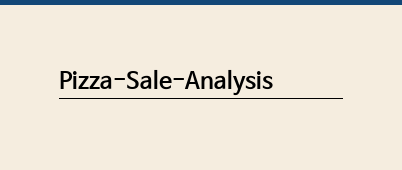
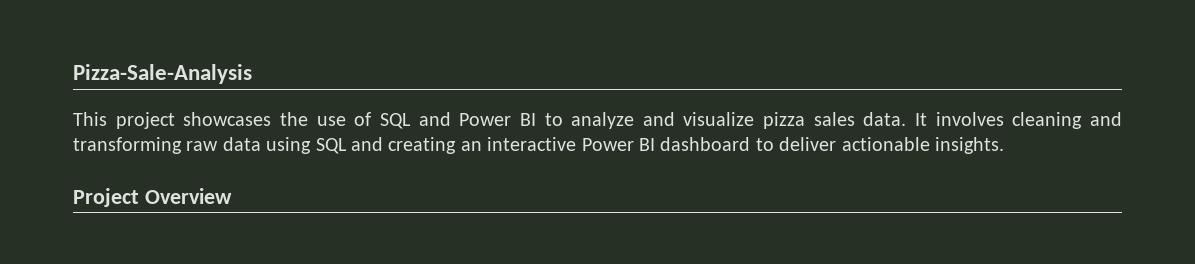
(273, 82) none -> [73,112,1122,129] [73,137,1004,154] [73,188,232,207] // This project showcases the use of SQL and Power BI to analyze and visualize pizza sales data. It involves cleaning and transforming raw data using SQL and creating an interactive Power BI dashboard to deliver actionable insights. // Project Overview

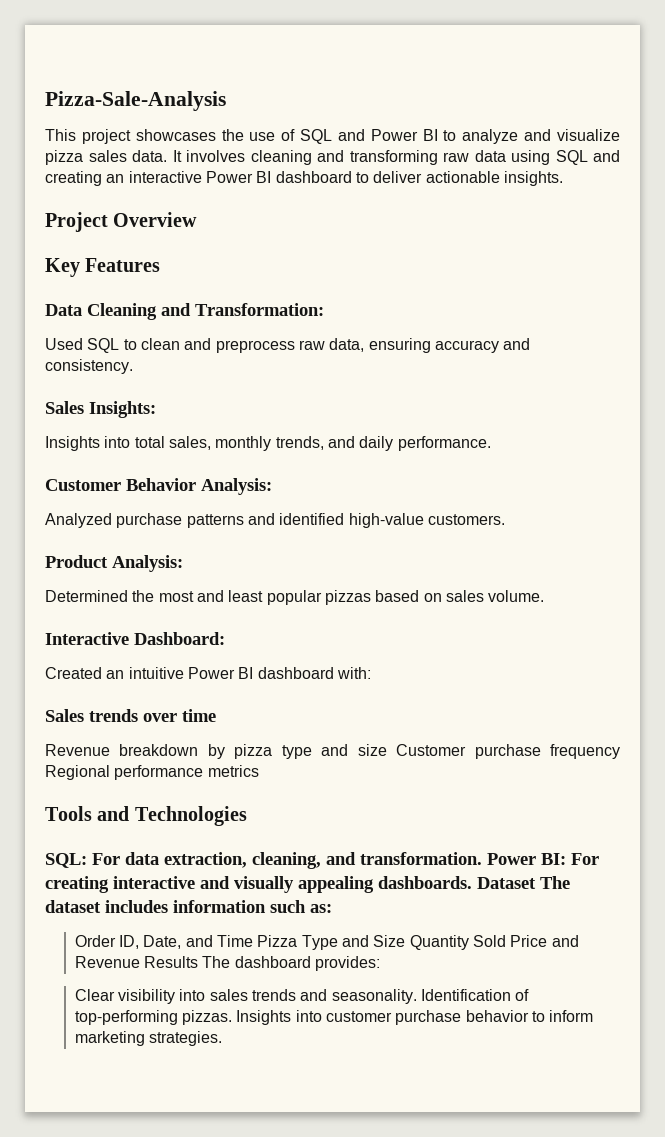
(232, 196) none -> [45,258,161,277] [45,303,324,320] [45,338,531,353] [45,359,133,374] [45,401,156,418] [45,436,491,451] [45,478,272,495] [45,513,505,528] [45,555,183,572] [45,590,545,605] [45,632,225,645] [45,667,371,679] [45,709,216,722] [45,744,621,759] [45,765,259,780] [45,806,247,826] [45,852,599,869] [45,876,570,893] [45,900,332,913] [74,935,579,950] [74,956,381,971] [74,989,530,1004] [74,1010,594,1025] [74,1031,223,1046] // Key Features // Data Cleaning and Transformation: // Used SQL to clean and preprocess raw data, ensuring accuracy and consistency. // Sales Insights: // Insights into total sales, monthly trends, and daily performance. // Customer Behavior Analysis: // Analyzed purchase patterns and identified high-value customers. // Product Analysis: // Determined the most and least popular pizzas based on sales volume. // Interactive Dashboard: // Created an intuitive Power BI dashboard with: // Sales trends over time // Revenue breakdown by pizza type and size Customer purchase frequency Regional performance metrics // Tools and Technologies // SQL: For data extraction, cleaning, and transformation. Power BI: For creating interactive and visually appealing dashboards. Dataset The dataset includes information such as: // Order ID, Date, and Time Pizza Type and Size Quantity Sold Price and Revenue Results The dashboard provides: // Clear visibility into sales trends and seasonality. Identification of top-performing pizzas. Insights into customer purchase behavior to inform marketing strategies.

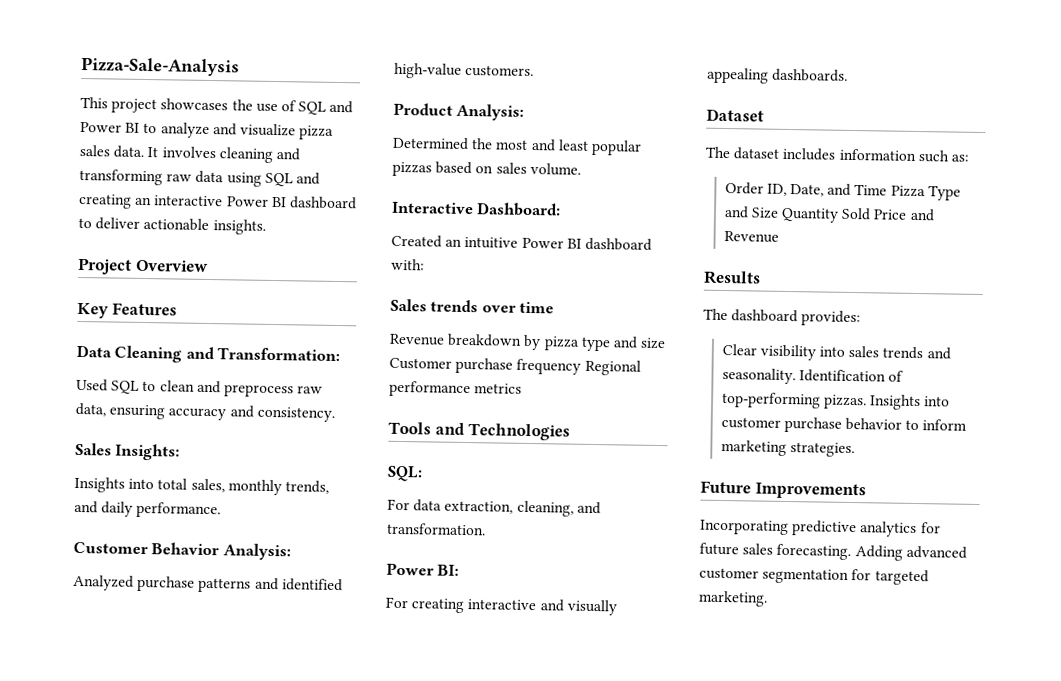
(87, 860) none -> (423, 473) //
(482, 858) none -> (486, 529) //
(566, 859) none -> (460, 570) //
(472, 882) none -> (849, 75) //
(536, 883) none -> (764, 115) //
(140, 962) none -> (779, 236) //
(199, 962) none -> (761, 277) //
(223, 1038) none -> [700,480,866,500] [700,519,941,538] [699,542,967,561] [699,567,929,586] [698,590,768,607] // Future Improvements // Incorporating predictive analytics for future sales forecasting. Adding advanced customer segmentation for targeted marketing.

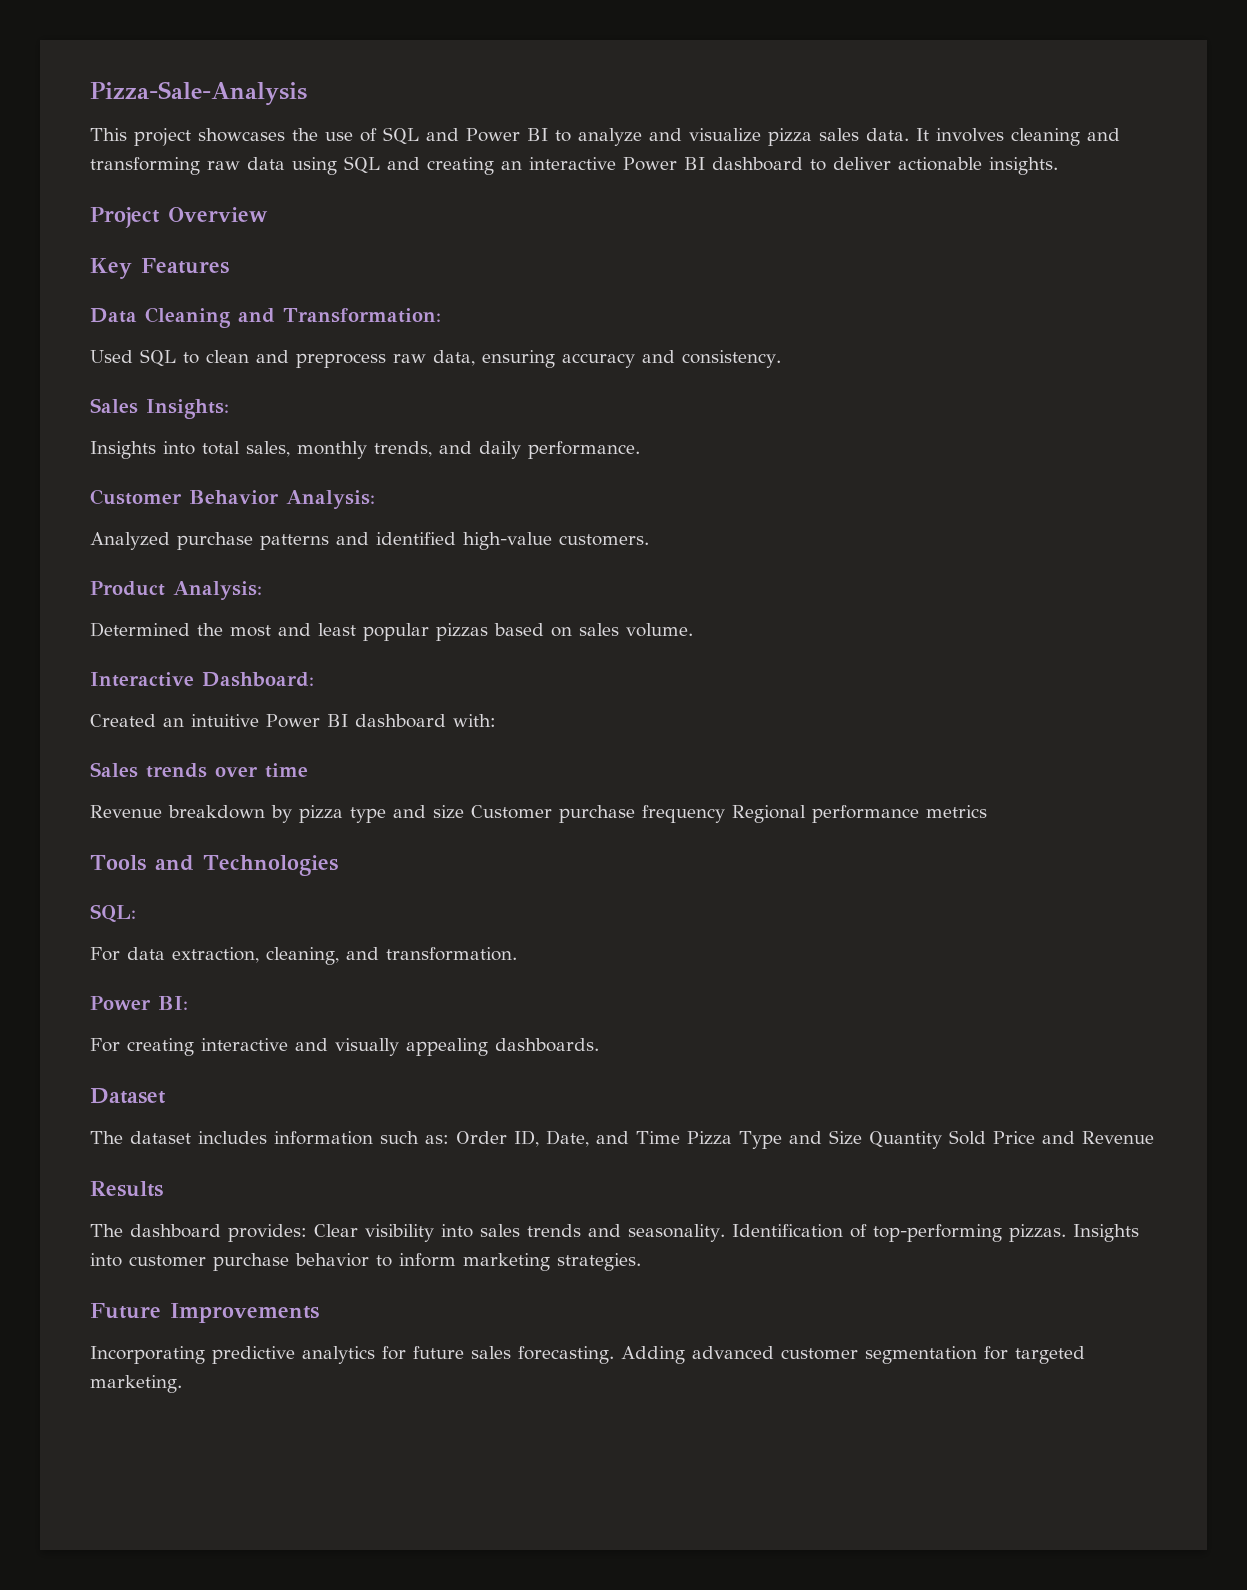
(969, 158) // -> (449, 1139) none
(862, 318) // -> (307, 1233) none

